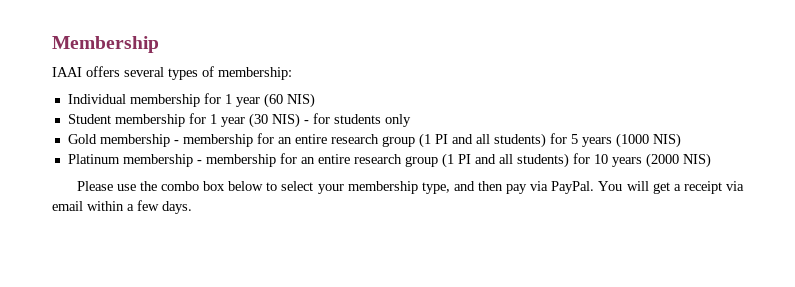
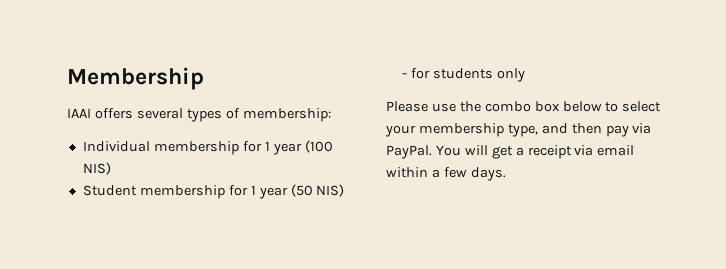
[263,93,283,108] (60 -> [304,140,333,153] (100
[248,113,268,128] (30 -> [290,184,313,197] (50
[67,133,681,148] [67,153,711,168] // Gold membership - membership for an entire research group (1 PI and all students) for 5 years (1000 NIS) // Platinum membership - membership for an entire research group (1 PI and all students) for 10 years (2000 NIS) -> (525, 75) none

